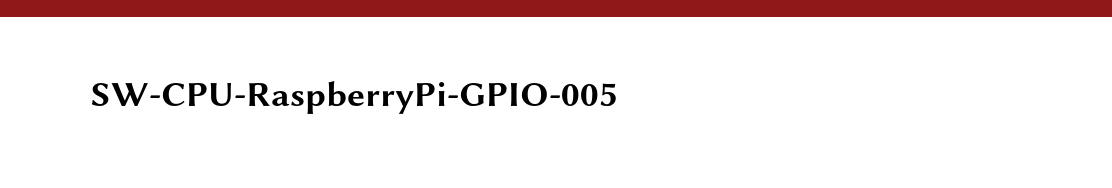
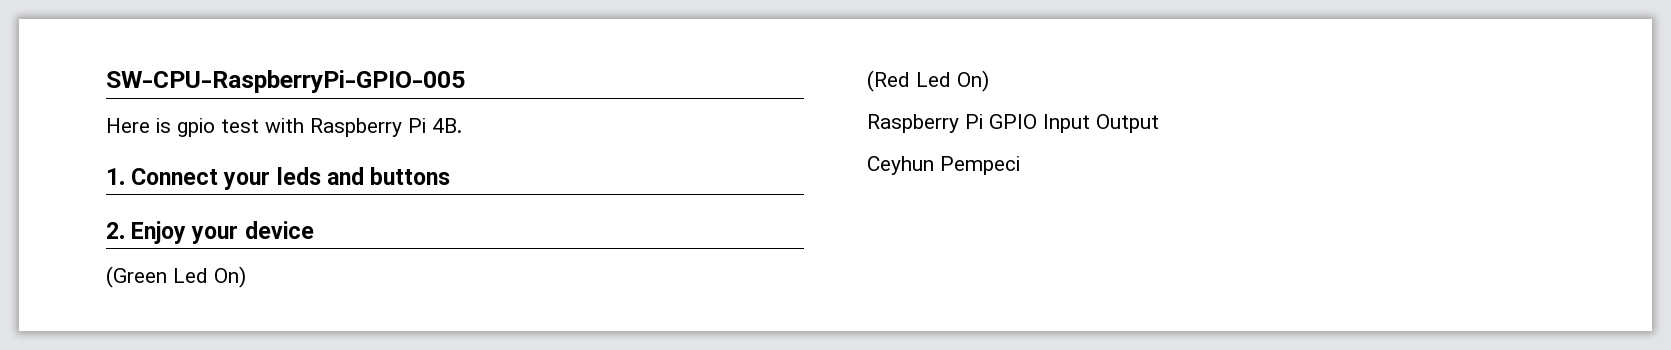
(618, 97) none -> [106,118,462,137] [106,167,451,190] [106,221,314,244] [106,266,246,288] [867,70,989,92] [867,114,1159,133] [867,156,1020,175] // Here is gpio test with Raspberry Pi 4B. // 1. Connect your leds and buttons // 2. Enjoy your device // (Green Led On) // (Red Led On) // Raspberry Pi GPIO Input Output // Ceyhun Pempeci

